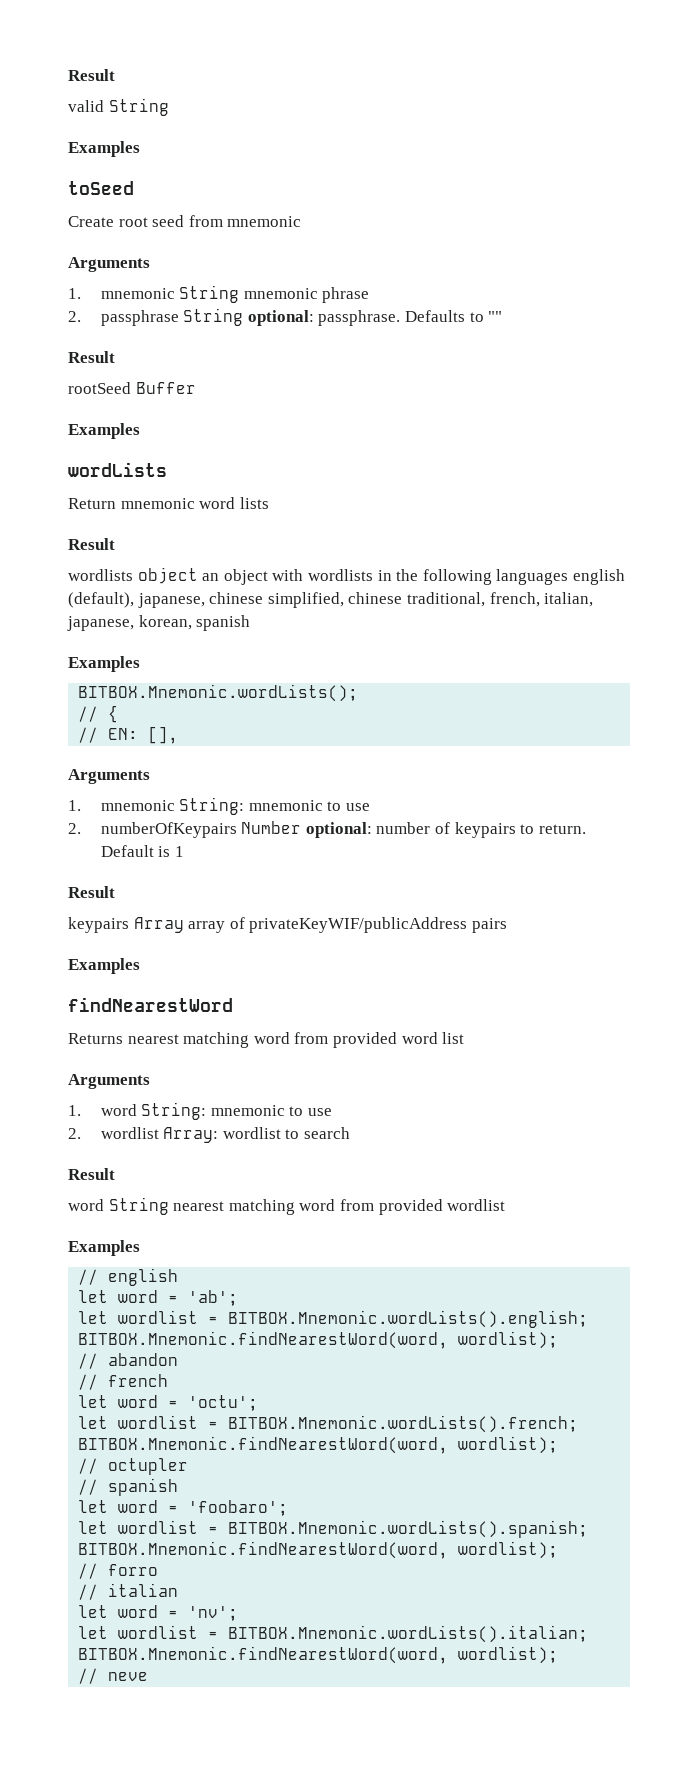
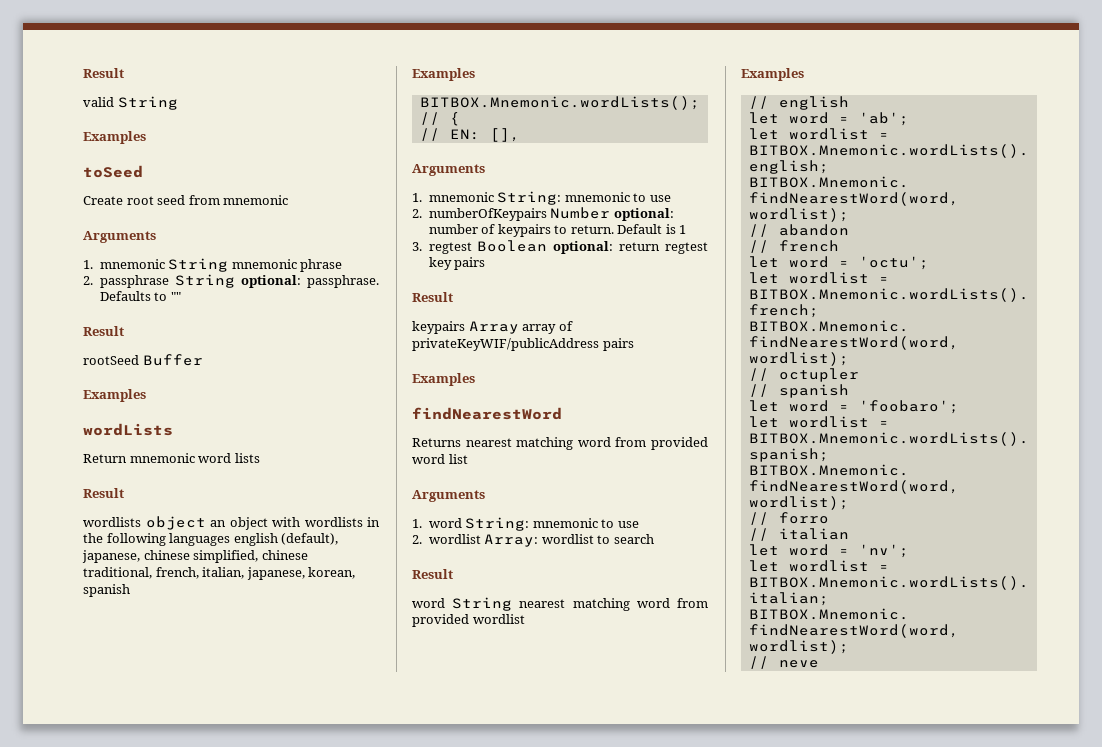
(184, 851) none -> [412,240,708,254] [428,257,486,270] // 3. regtest Boolean optional: return regtest key pairs

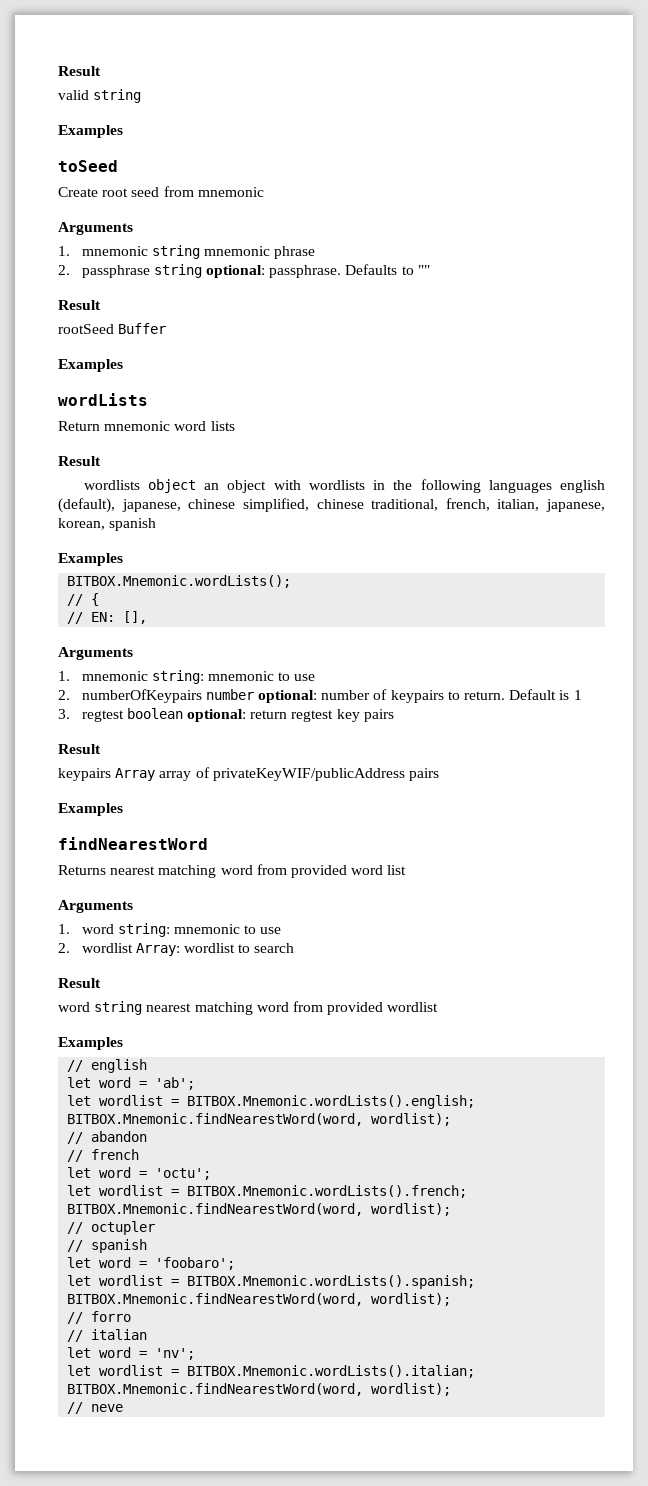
[117,96,178,110] String -> [93,89,142,103] string
[168,258,229,272] String -> [151,245,200,259] string
[174,274,235,288] String -> [153,264,202,278] string
[497,191,562,205] String: -> [151,670,204,684] string:
[550,207,611,219] Number -> [205,689,254,700] number
[477,240,548,252] Boolean -> [126,708,183,719] boolean
[465,517,530,531] String: -> [117,923,170,937] string:
[452,597,513,611] String -> [94,1001,143,1015] string

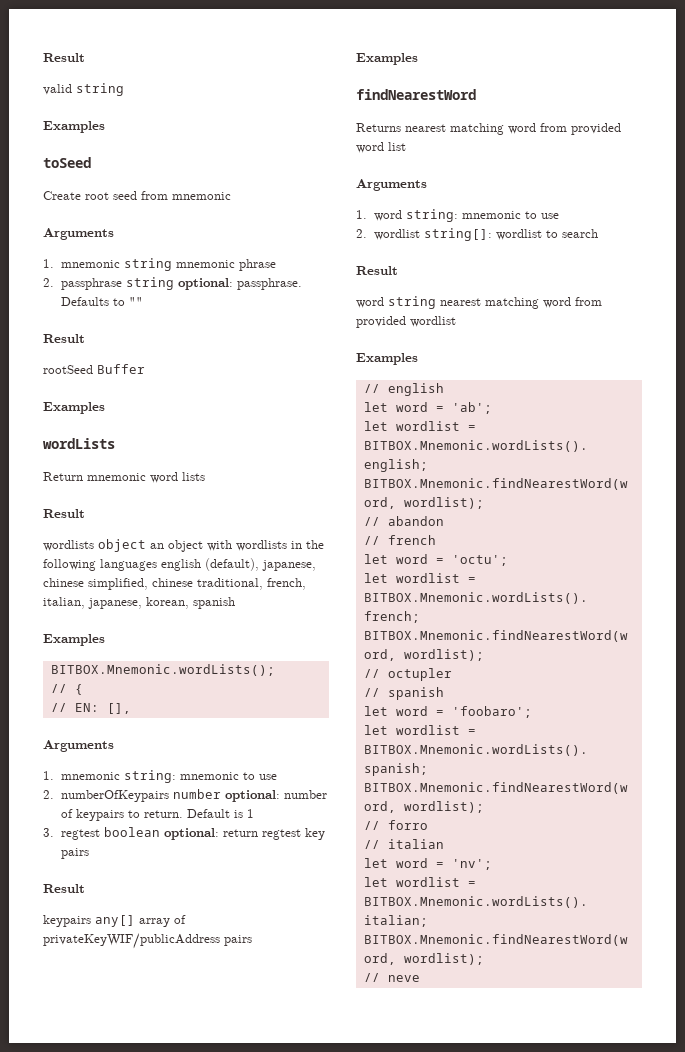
[115,768,156,781] Array -> [95,915,135,927] any[]
[135,943,180,956] Array: -> [423,228,492,241] string[]:

